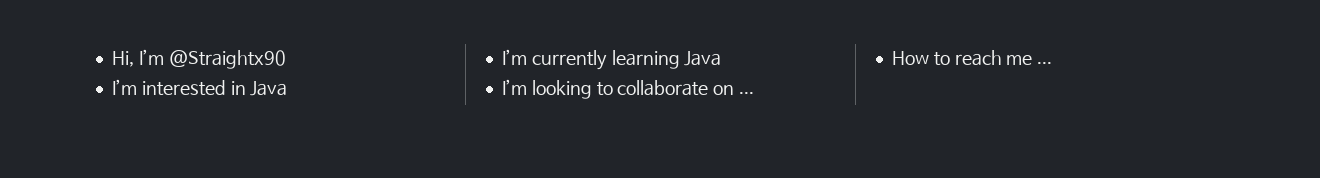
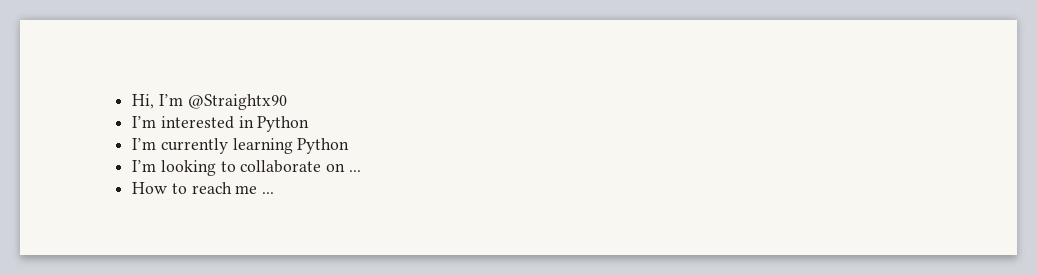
[250,81,288,96] Java -> [257,116,310,132] Python
[684,51,722,66] Java -> [297,138,350,154] Python

